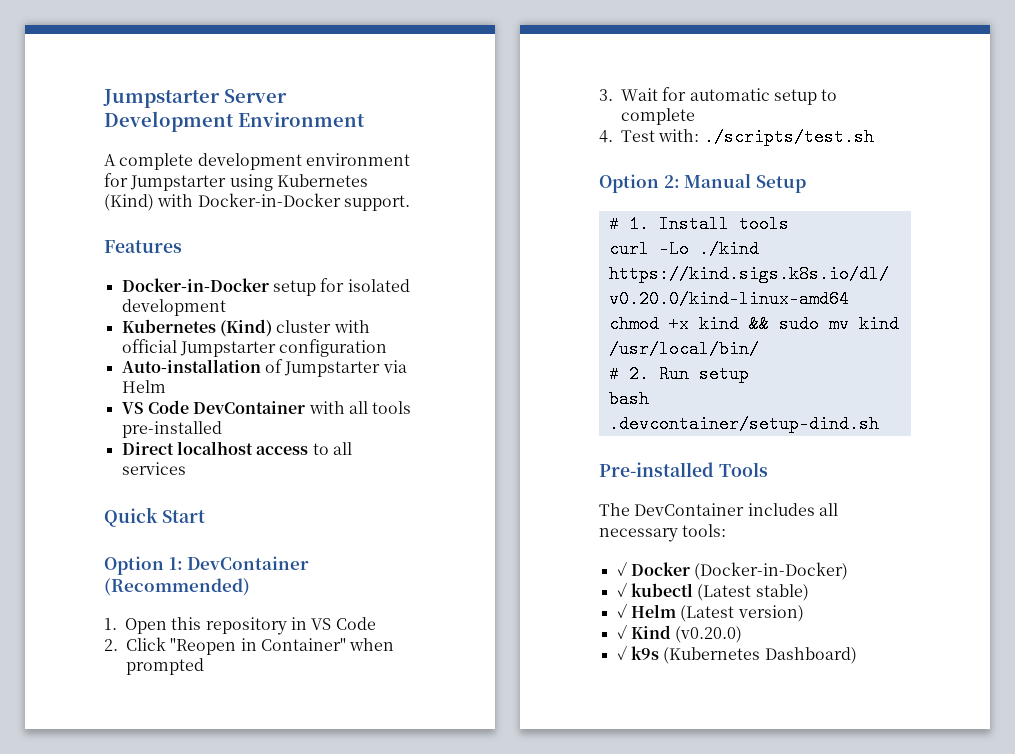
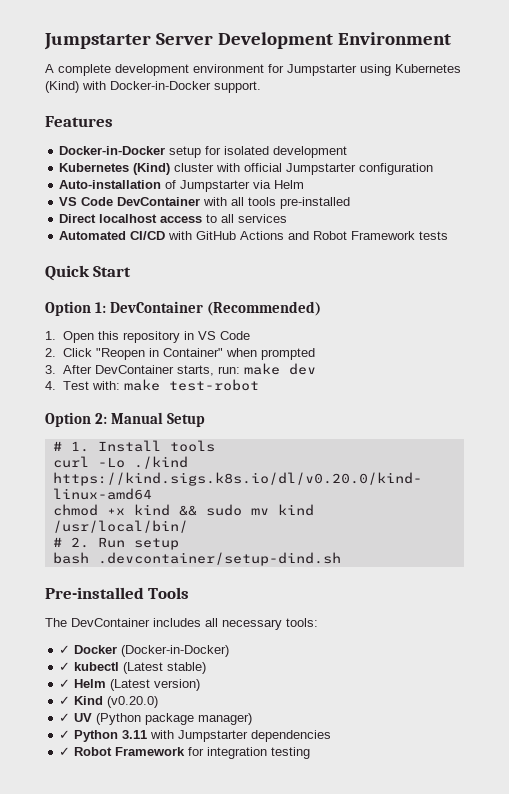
(186, 468) none -> [59,231,449,240] // Automated CI/CD with GitHub Actions and Robot Framework tests
[621,87,838,105] [621,108,695,125] Wait for automatic setup to complete -> [62,363,316,376] After DevContainer starts, run: make dev
[703,128,874,146] ./scripts/test.sh -> [123,379,259,391] make test-robot
[630,646,857,664] k9s (Kubernetes Dashboard) -> [74,713,253,725] [59,730,332,742] [59,747,311,759] UV (Python package manager) // ✓ Python 3.11 with Jumpstarter dependencies // ✓ Robot Framework for integration testing

